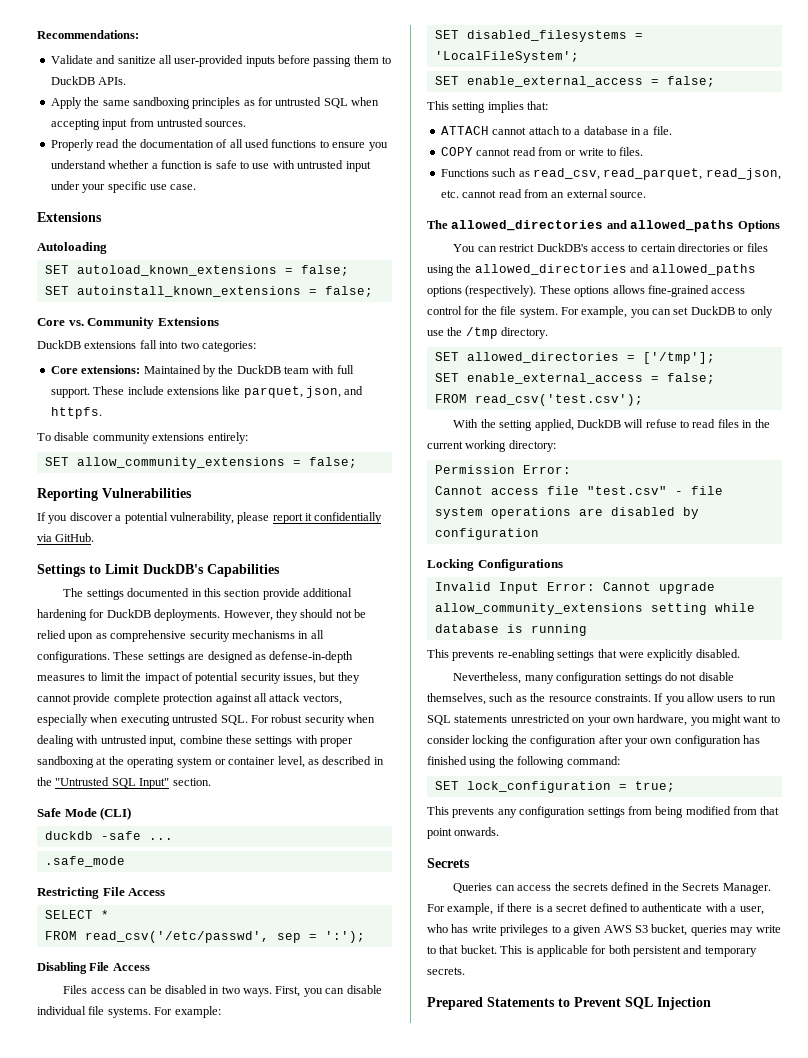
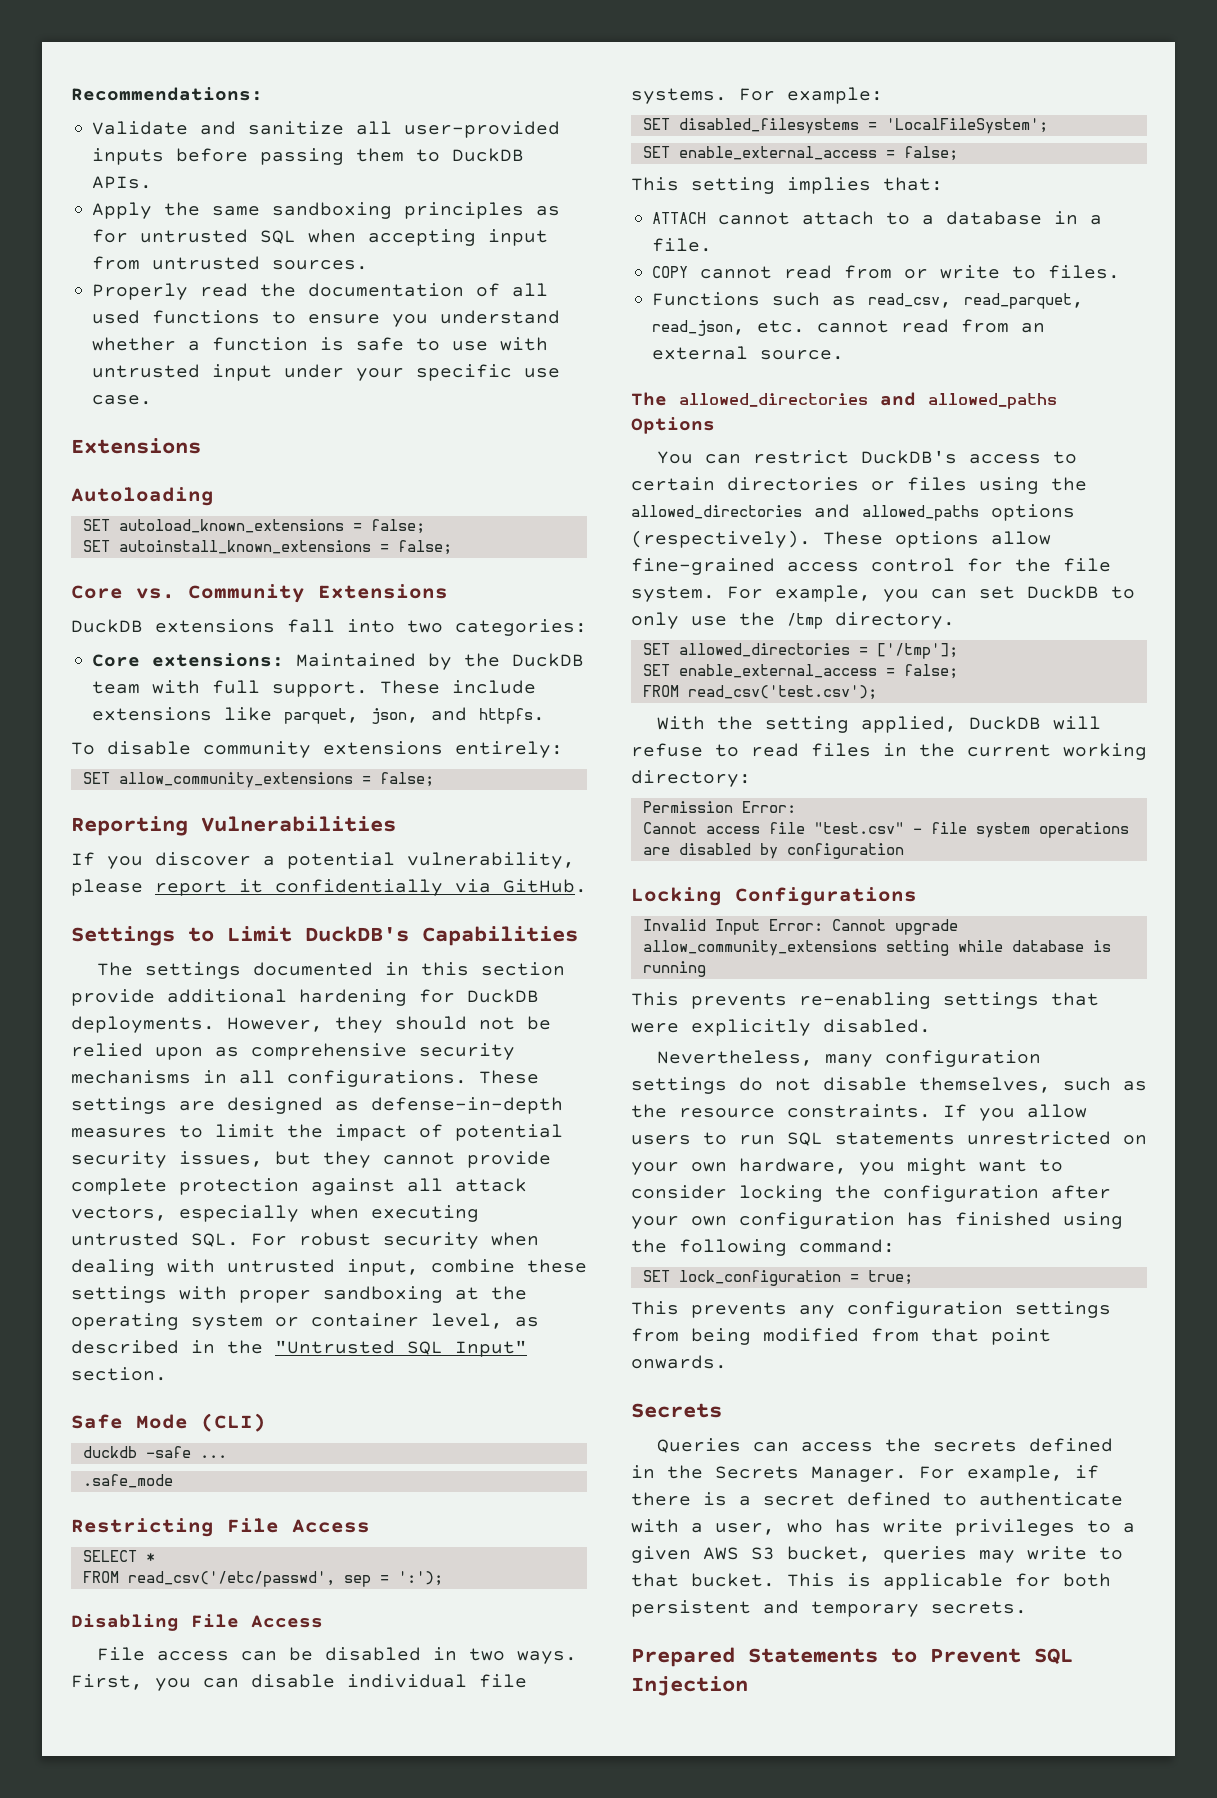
[63,985,88,994] Files -> [97,1647,146,1661] File
[612,285,645,294] allows -> [991,531,1051,545] allow

